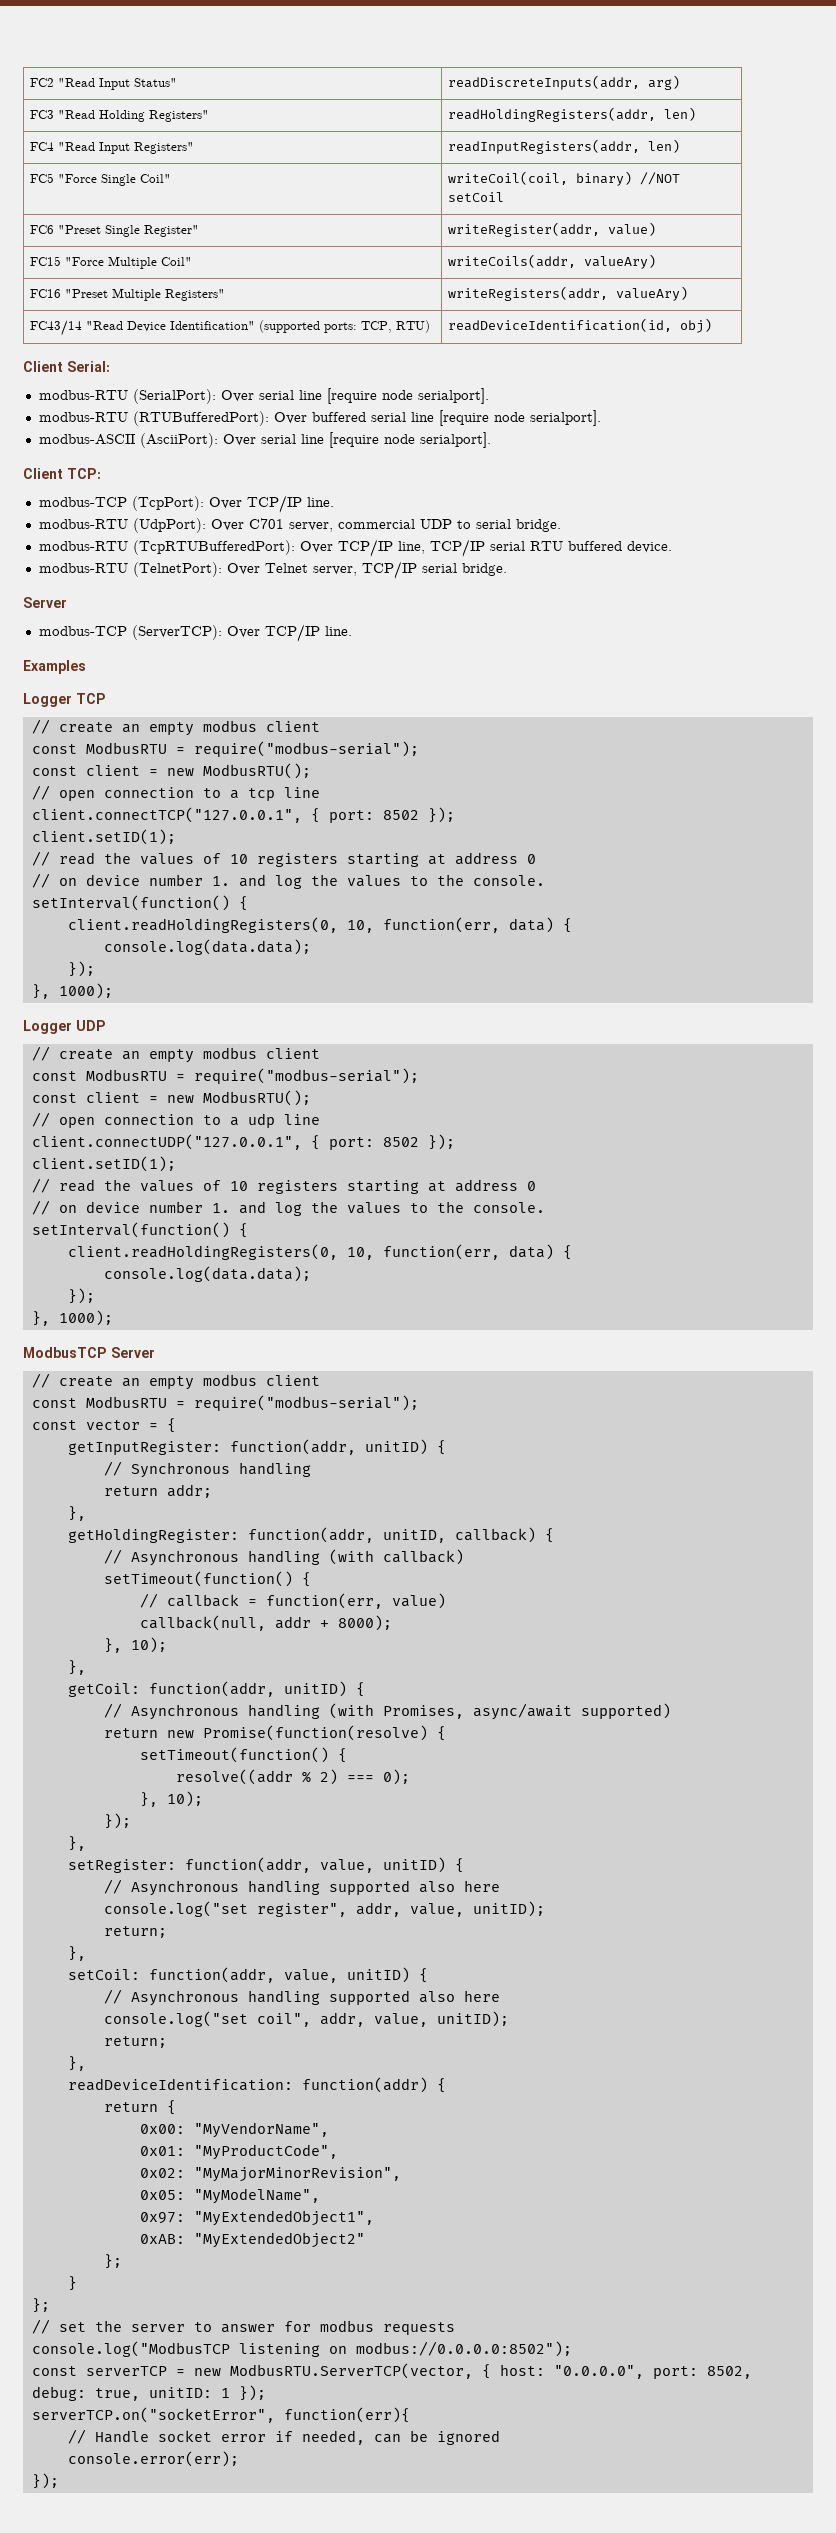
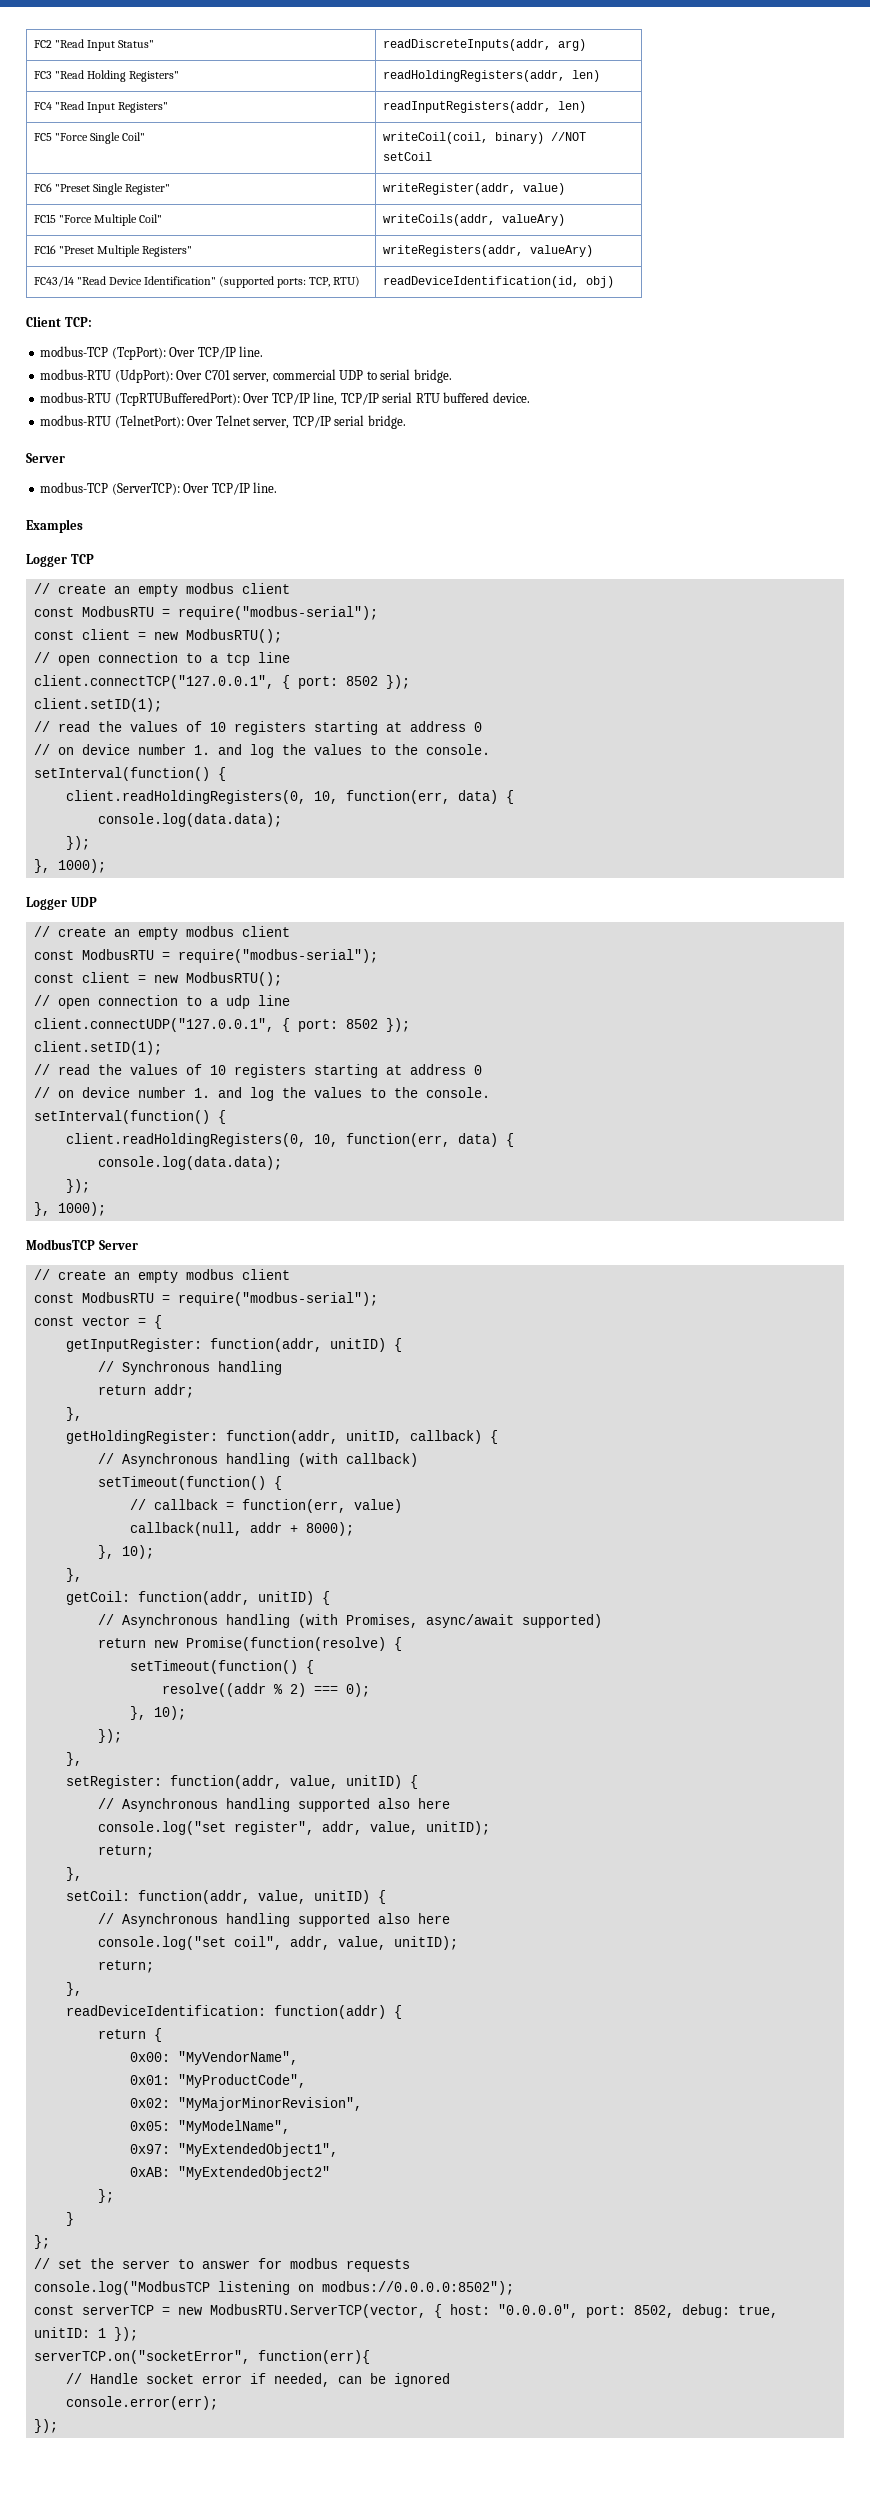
[23,361,110,372] [38,388,489,404] [38,410,601,426] [38,432,491,448] // Client Serial: // modbus-RTU (SerialPort): Over serial line [require node serialport]. // modbus-RTU (RTUBufferedPort): Over buffered serial line [require node serialport]. // modbus-ASCII (AsciiPort): Over serial line [require node serialport]. -> (614, 282) none

